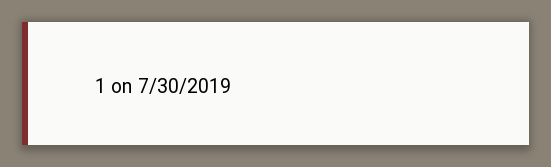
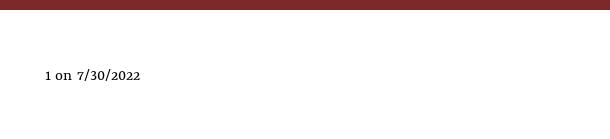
[137,78,231,94] 7/30/2019 -> [76,69,140,81] 7/30/2022

